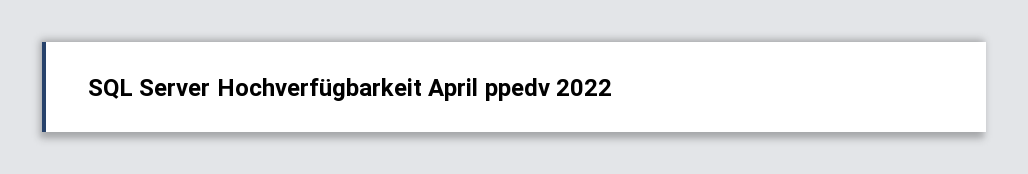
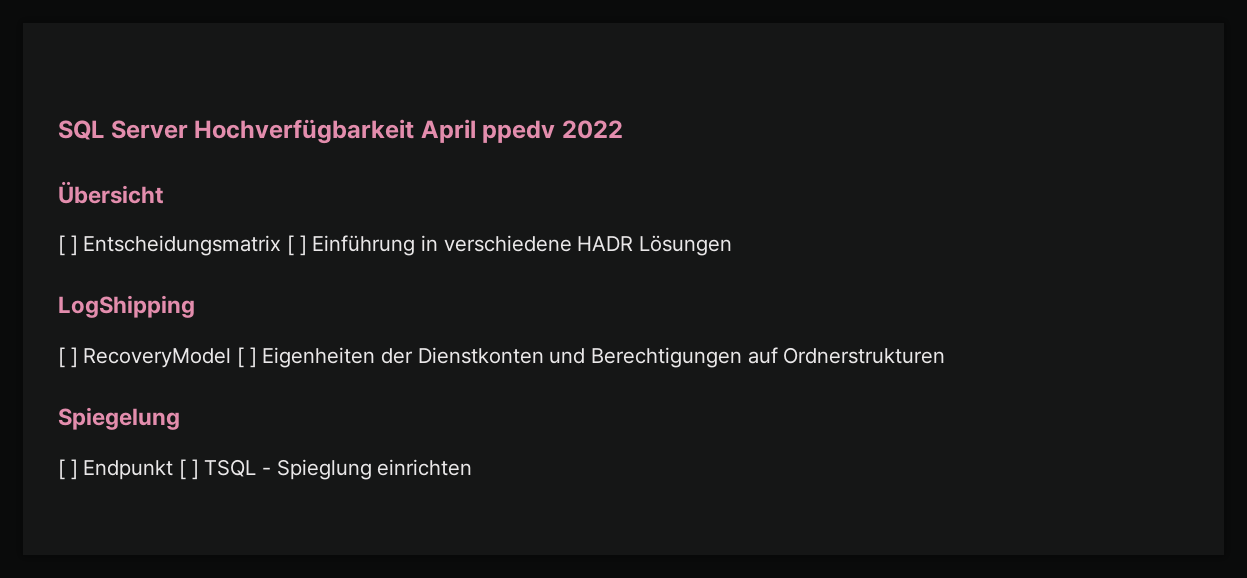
(613, 87) none -> [58,181,164,204] [58,235,733,256] [58,295,195,318] [58,347,946,368] [58,407,180,430] [58,459,473,480] // Übersicht // [ ] Entscheidungsmatrix [ ] Einführung in verschiedene HADR Lösungen // LogShipping // [ ] RecoveryModel [ ] Eigenheiten der Dienstkonten und Berechtigungen auf Ordnerstrukturen // Spiegelung // [ ] Endpunkt [ ] TSQL - Spieglung einrichten

